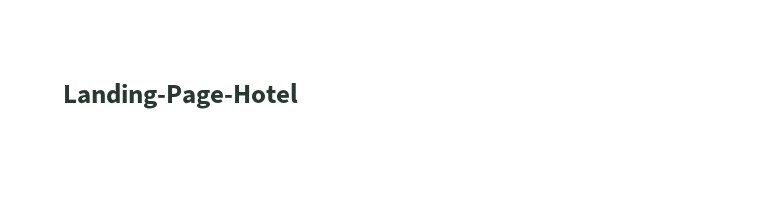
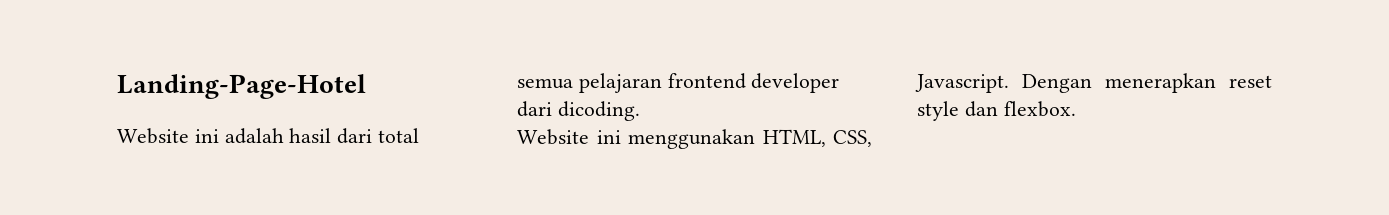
(298, 96) none -> [117,128,420,144] [517,73,840,93] [517,101,640,121] [517,129,872,149] [915,73,1272,93] [917,101,1076,121] // Website ini adalah hasil dari total semua pelajaran frontend developer dari dicoding. // Website ini menggunakan HTML, CSS, Javascript. Dengan menerapkan reset style dan flexbox.

